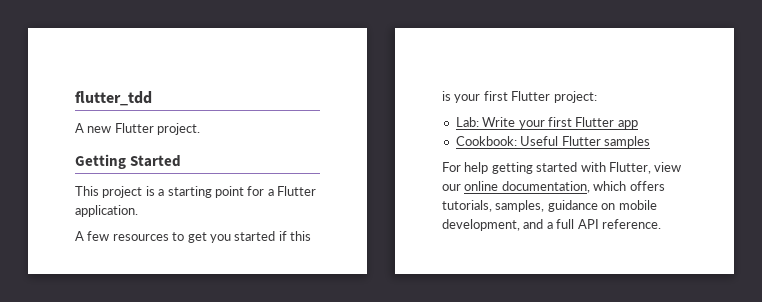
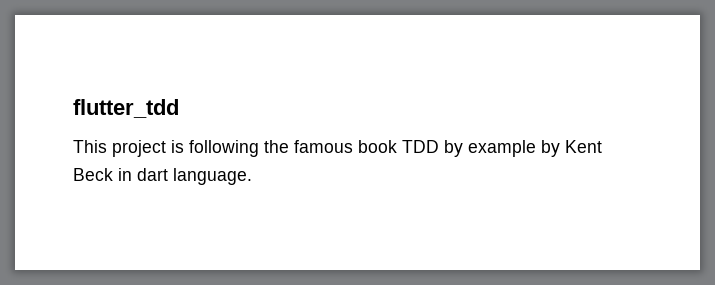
[75,123,201,135] [75,154,182,169] [75,186,316,198] [75,205,138,217] [75,231,311,243] [442,91,597,103] [455,117,638,129] [455,136,650,148] [442,162,682,174] [442,181,665,193] [442,200,657,212] [442,219,661,231] A new Flutter project. // Getting Started // This project is a starting point for a Flutter application. // A few resources to get you started if this is your first Flutter project: // Lab: Write your first Flutter app // Cookbook: Useful Flutter samples // For help getting started with Flutter, view our online documentation, which offers tutorials, samples, guidance on mobile development, and a full API reference. -> [73,140,602,157] [73,168,252,185] This project is following the famous book TDD by example by Kent Beck in dart language.

